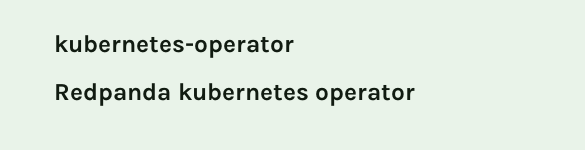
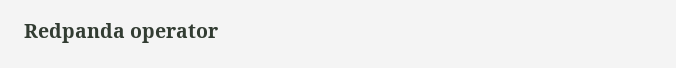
[54,35,294,58] [54,83,309,106] kubernetes-operator // Redpanda kubernetes -> [24,23,125,43] Redpanda

